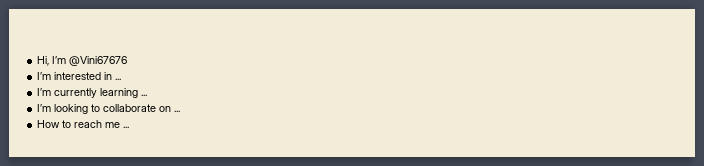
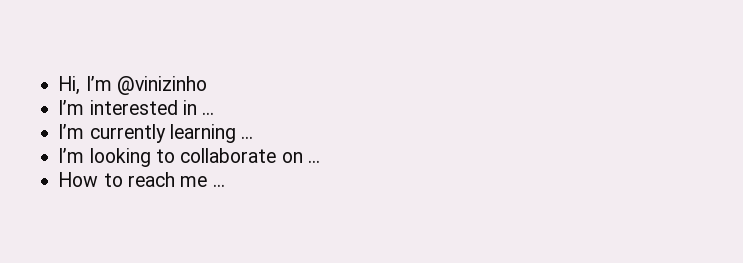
[69,56,128,66] @Vini67676 -> [116,76,207,95] @vinizinho

